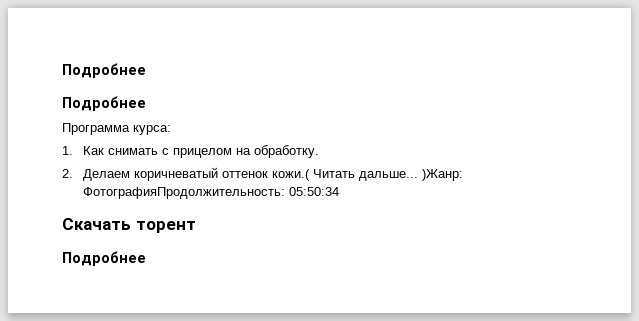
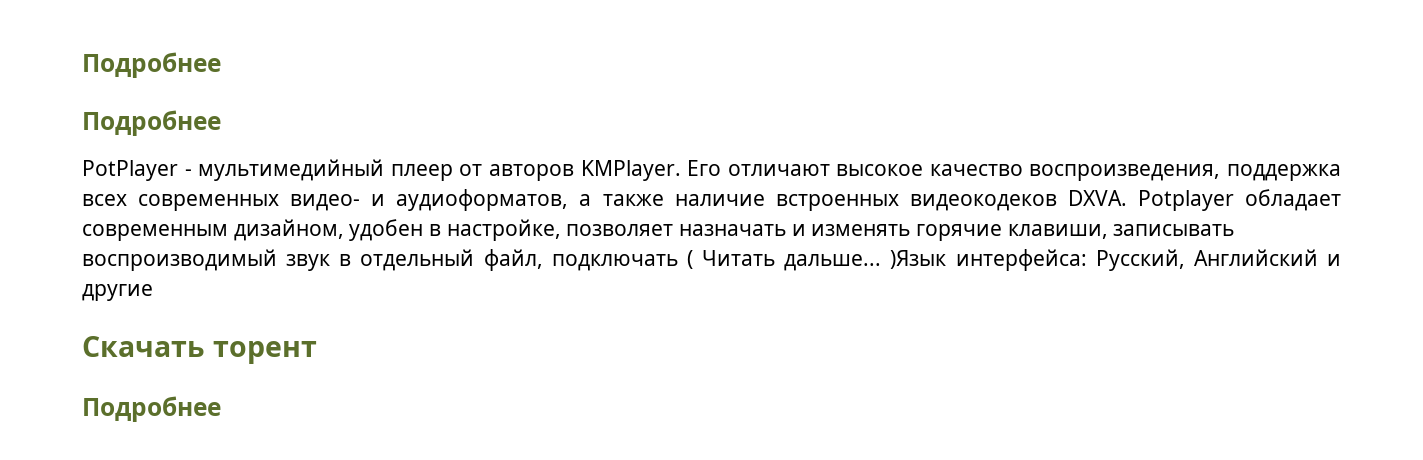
[62,123,171,135] [62,145,320,158] [62,167,464,181] [83,187,340,199] Программа курса: // 1. Как снимать с прицелом на обработку. // 2. Делаем коричневатый оттенок кожи.( Читать дальше... )Жанр: ФотографияПродолжительность: 05:50:34 -> [82,159,1342,181] [82,189,1341,211] [82,219,1235,241] [82,249,1342,271] [82,284,153,301] PotPlayer - мультимедийный плеер от авторов KMPlayer. Его отличают высокое качество воспроизведения, поддержка всех современных видео- и аудиоформатов, а также наличие встроенных видеокодеков DXVA. Potplayer обладает современным дизайном, удобен в настройке, позволяет назначать и изменять горячие клавиши, записывать воспроизводимый звук в отдельный файл, подключать ( Читать дальше... )Язык интерфейса: Русский, Английский и другие

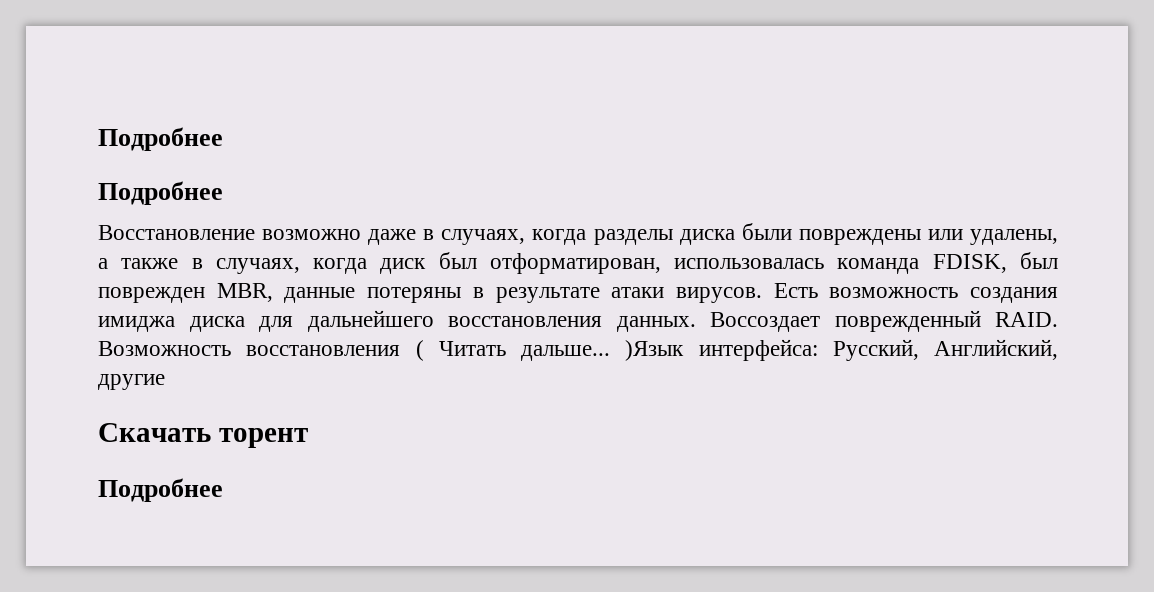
[82,159,1342,181] [82,189,1341,211] [82,219,1235,241] [82,249,678,271] PotPlayer - мультимедийный плеер от авторов KMPlayer. Его отличают высокое качество воспроизведения, поддержка всех современных видео- и аудиоформатов, а также наличие встроенных видеокодеков DXVA. Potplayer обладает современным дизайном, удобен в настройке, позволяет назначать и изменять горячие клавиши, записывать воспроизводимый звук в отдельный файл, подключать -> [98,223,1058,245] [98,252,1058,274] [98,283,1058,303] [98,310,1058,332] [98,341,401,356] Восстановление возможно даже в случаях, когда разделы диска были повреждены или удалены, а также в случаях, когда диск был отформатирован, использовалась команда FDISK, был поврежден MBR, данные потеряны в результате атаки вирусов. Есть возможность создания имиджа диска для дальнейшего восстановления данных. Воссоздает поврежденный RAID. Возможность восстановления
[1193,249,1342,266] Английский и -> [934,339,1058,360] Английский,

